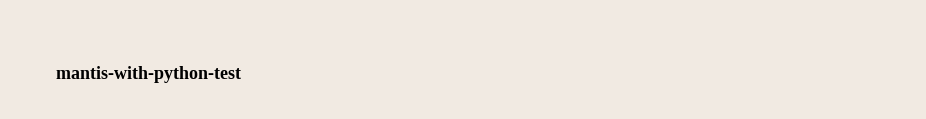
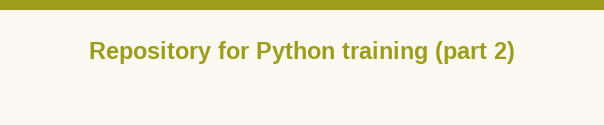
[56,66,241,83] mantis-with-python-test -> [89,41,515,64] Repository for Python training (part 2)

